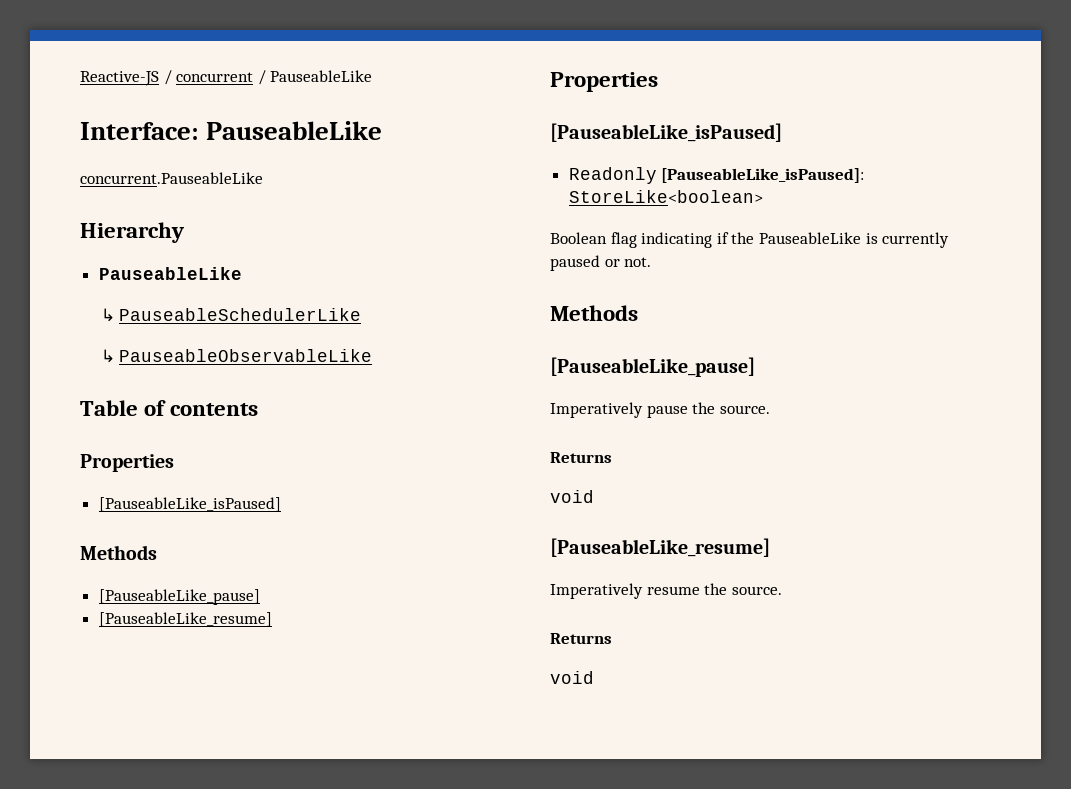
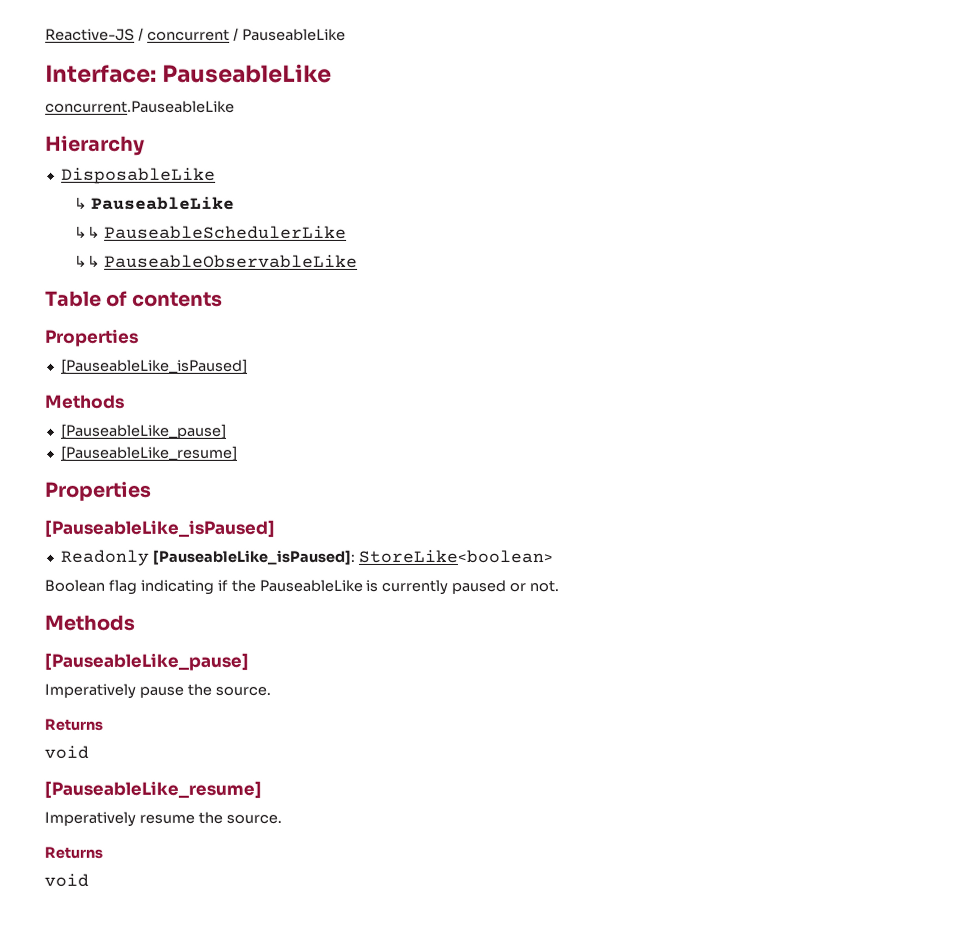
[98,267,242,280] [100,308,115,322] PauseableLike // ↳ -> [60,167,216,184] [73,196,235,210] [73,226,101,239] DisposableLike // ↳ PauseableLike // ↳↳
[100,349,115,363] ↳ -> [73,255,101,268] ↳↳

